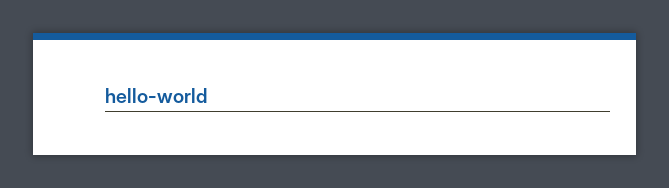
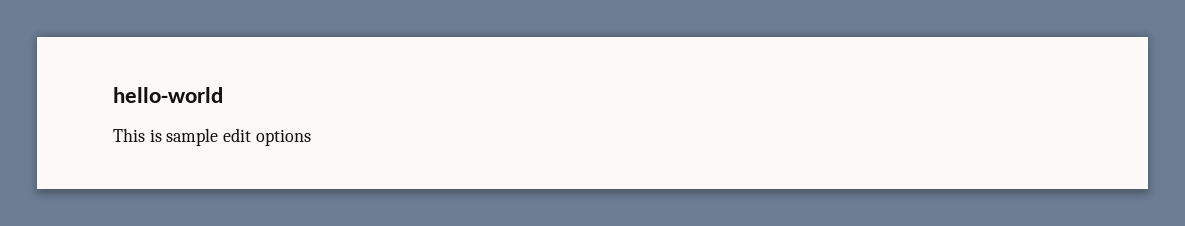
(207, 95) none -> [113,128,311,146] // This is sample edit options

